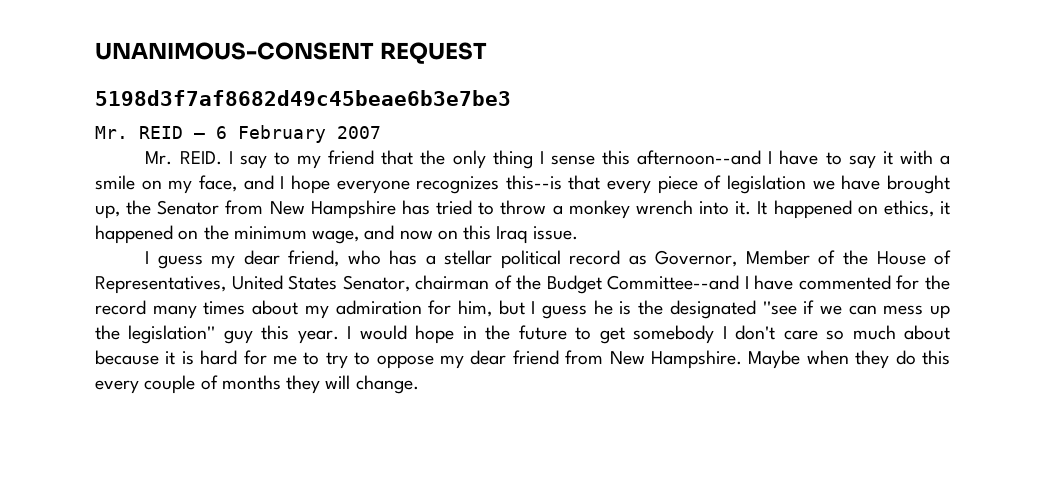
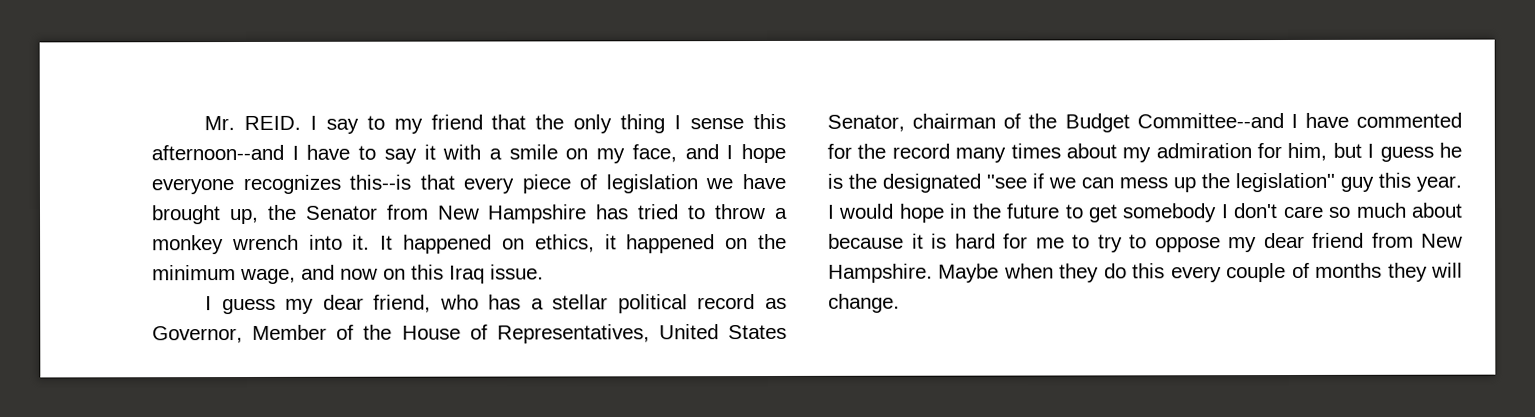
[95,42,487,64] [95,90,511,106] [95,125,381,143] UNANIMOUS-CONSENT REQUEST // 5198d3f7af8682d49c45beae6b3e7be3 // Mr. REID — 6 February 2007 // -> (203, 123) none

